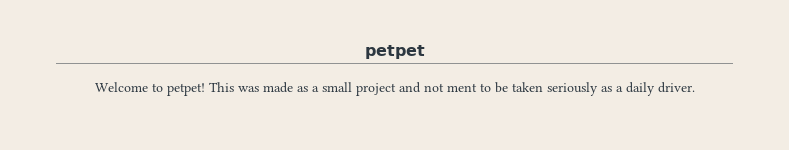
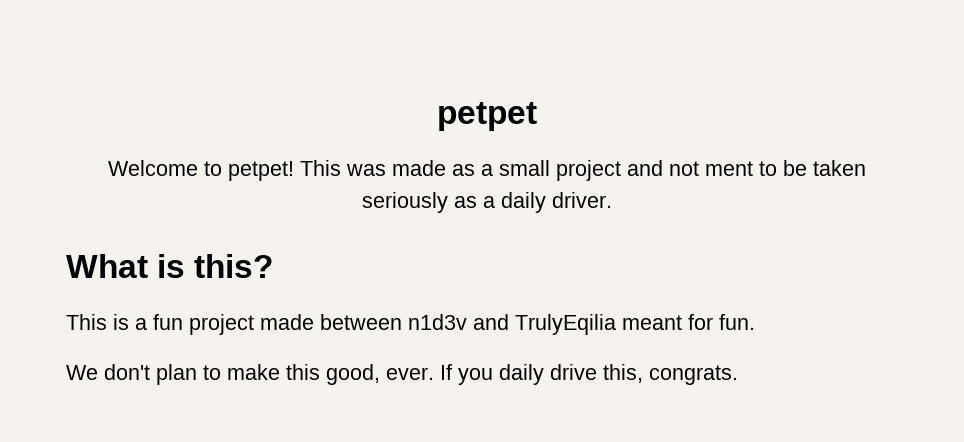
(695, 87) none -> [66,254,274,278] [66,314,755,335] [66,364,738,385] // What is this? // This is a fun project made between n1d3v and TrulyEqilia meant for fun. // We don't plan to make this good, ever. If you daily drive this, congrats.

